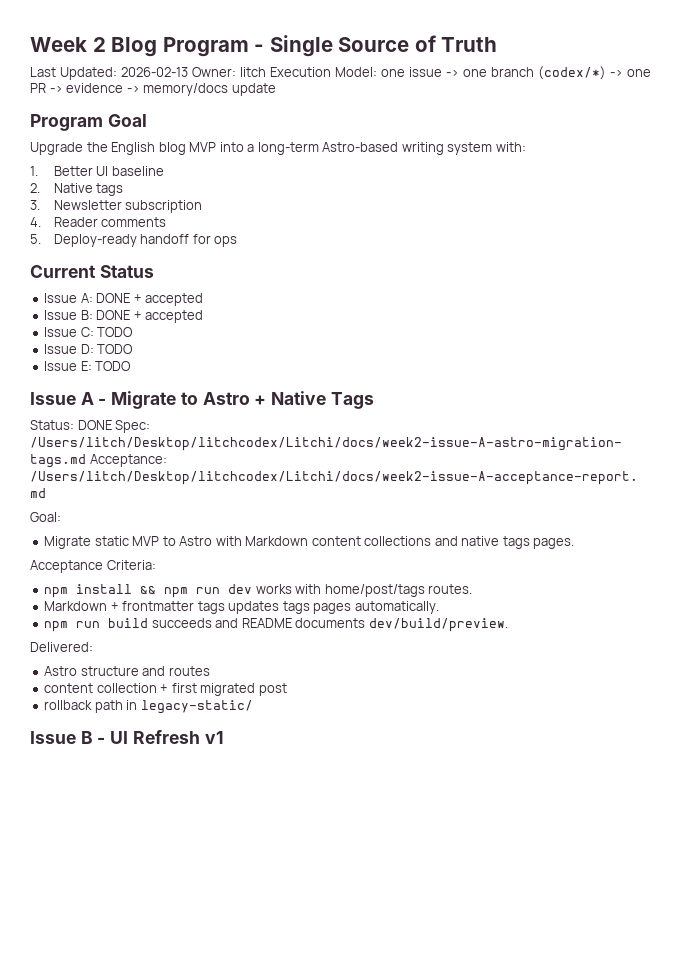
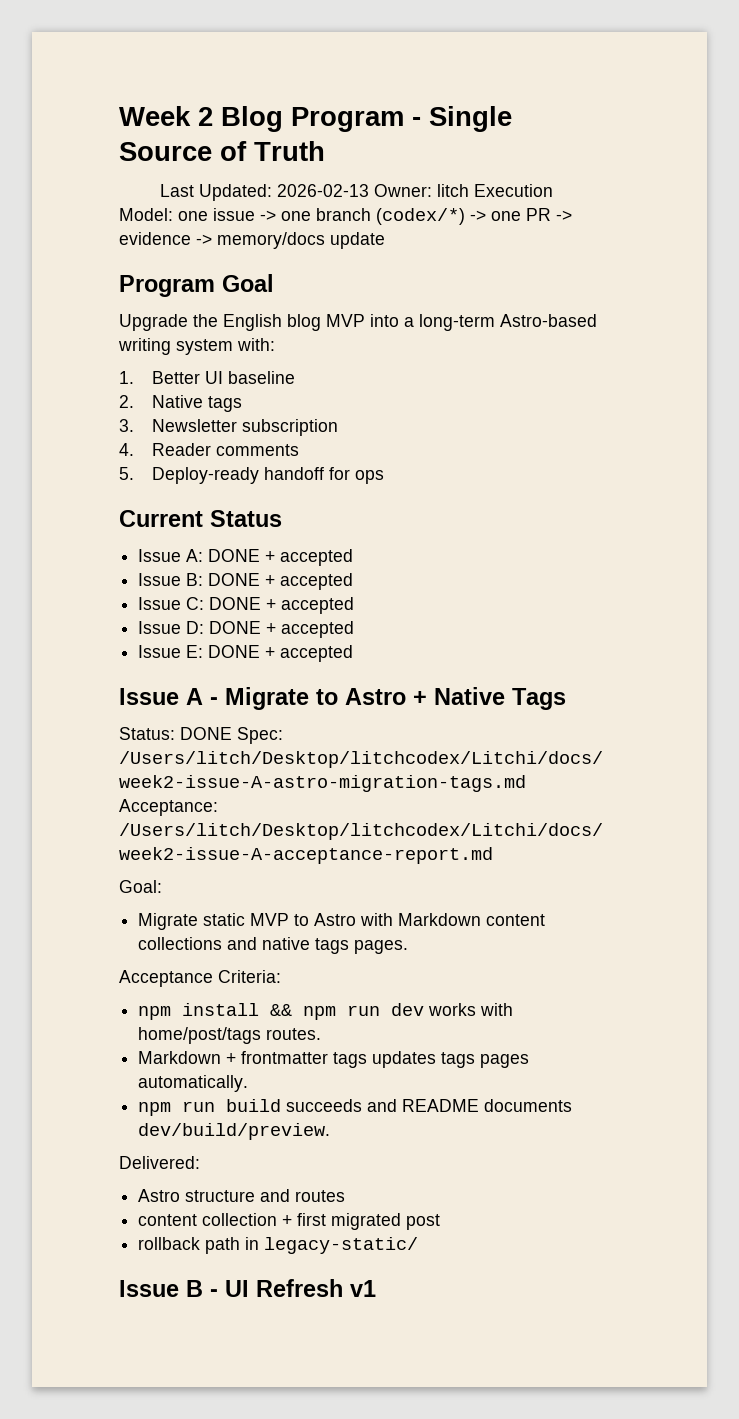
[97,327,134,337] TODO -> [209,597,355,614] DONE + accepted
[97,344,134,354] TODO -> [209,621,355,638] DONE + accepted
[95,361,132,371] TODO -> [208,645,354,662] DONE + accepted

